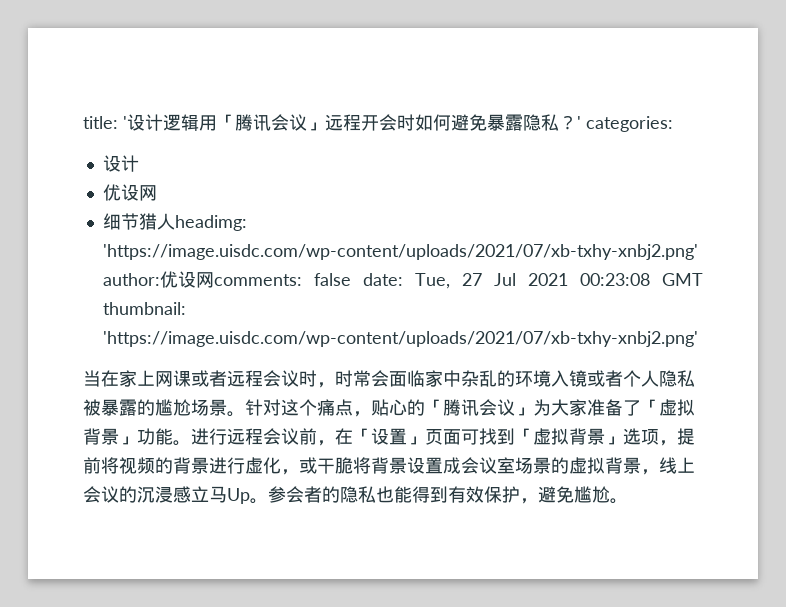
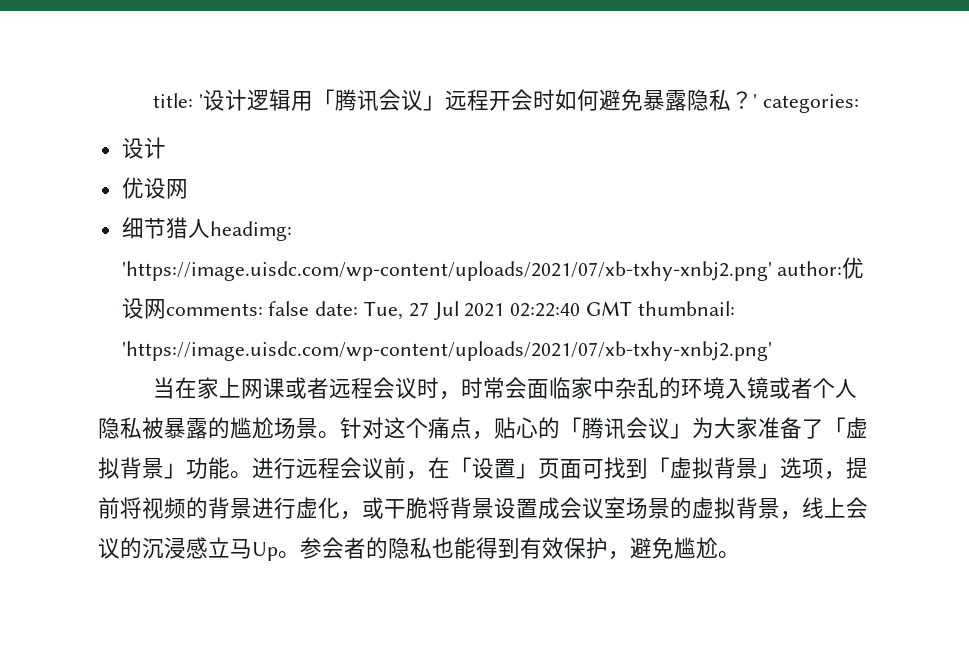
[579,273,650,286] 00:23:08 -> [510,303,581,317] 02:22:40

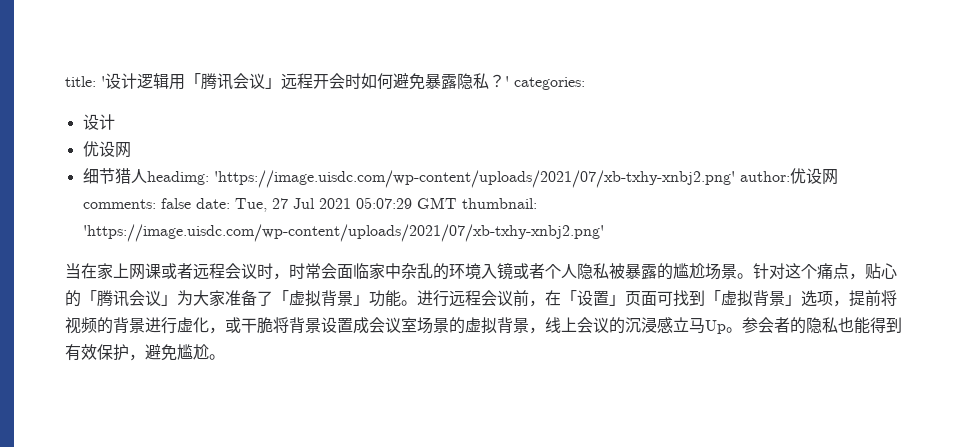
[510,303,581,317] 02:22:40 -> [355,197,412,209] 05:07:29

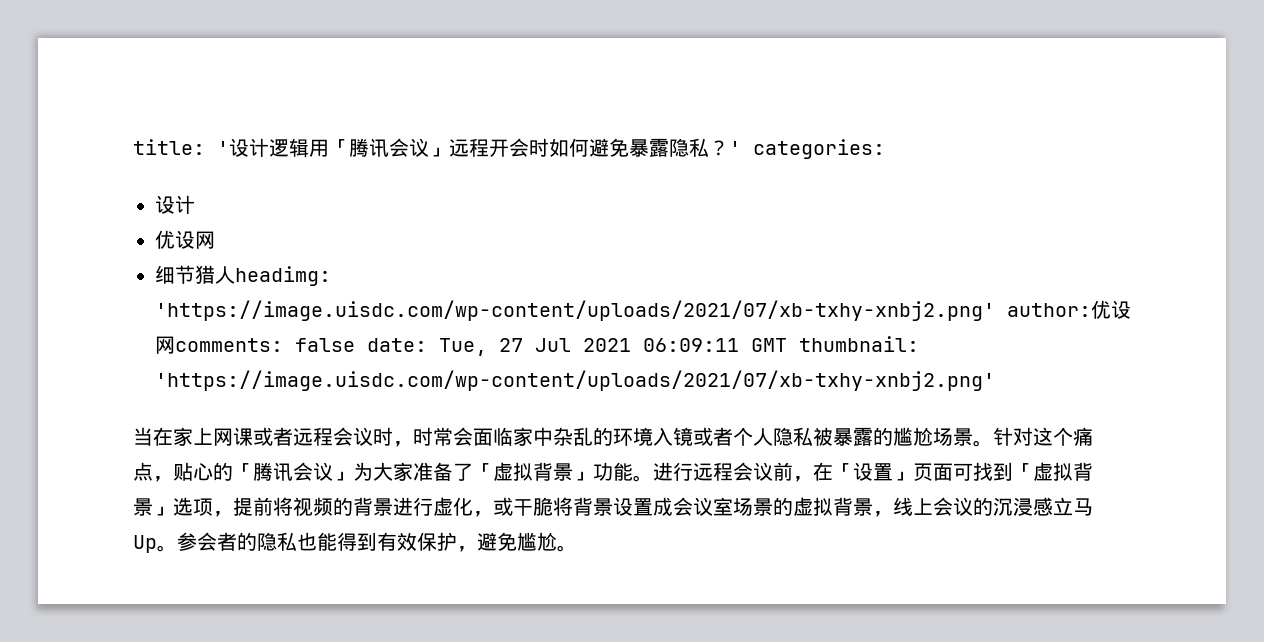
[355,197,412,209] 05:07:29 -> [643,338,739,352] 06:09:11

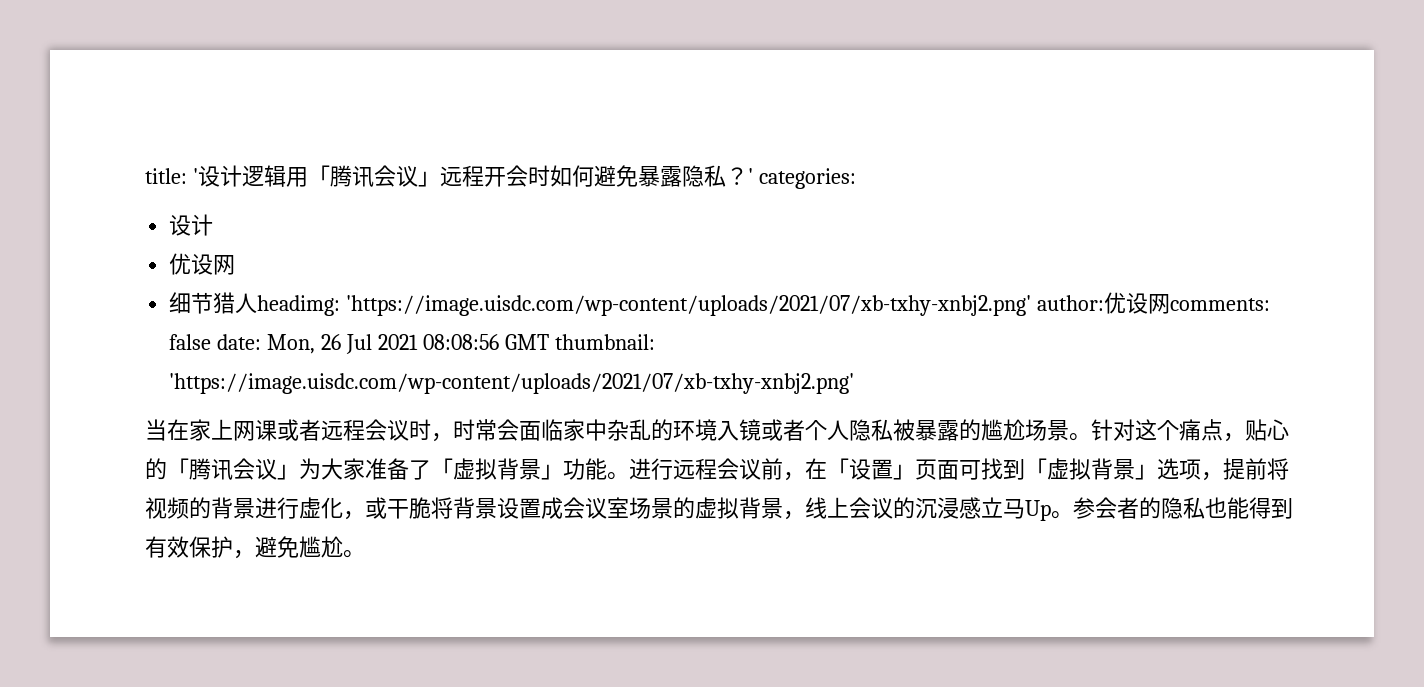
[439,338,523,356] Tue, 27 -> [267,334,342,354] Mon, 26
[643,338,739,352] 06:09:11 -> [422,334,499,350] 08:08:56

